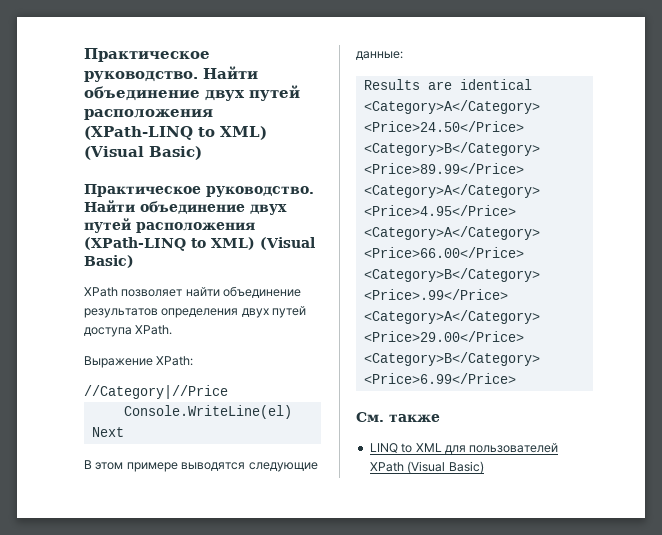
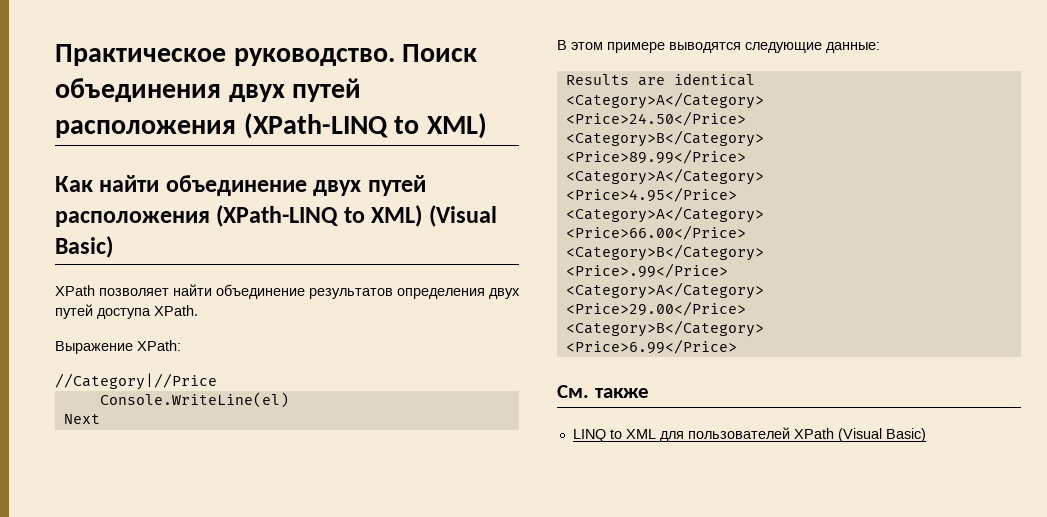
[84,48,210,62] [84,66,258,82] [84,85,300,101] [84,109,213,120] [84,126,267,140] [84,146,202,160] [84,184,314,197] [84,200,135,212] Практическое руководство. Найти объединение двух путей расположения (XPath-LINQ to XML) (Visual Basic) // Практическое руководство. Найти -> [55,44,478,66] [55,78,362,102] [55,113,487,139] [55,175,160,192] Практическое руководство. Поиск объединения двух путей расположения (XPath-LINQ to XML) // Как найти

